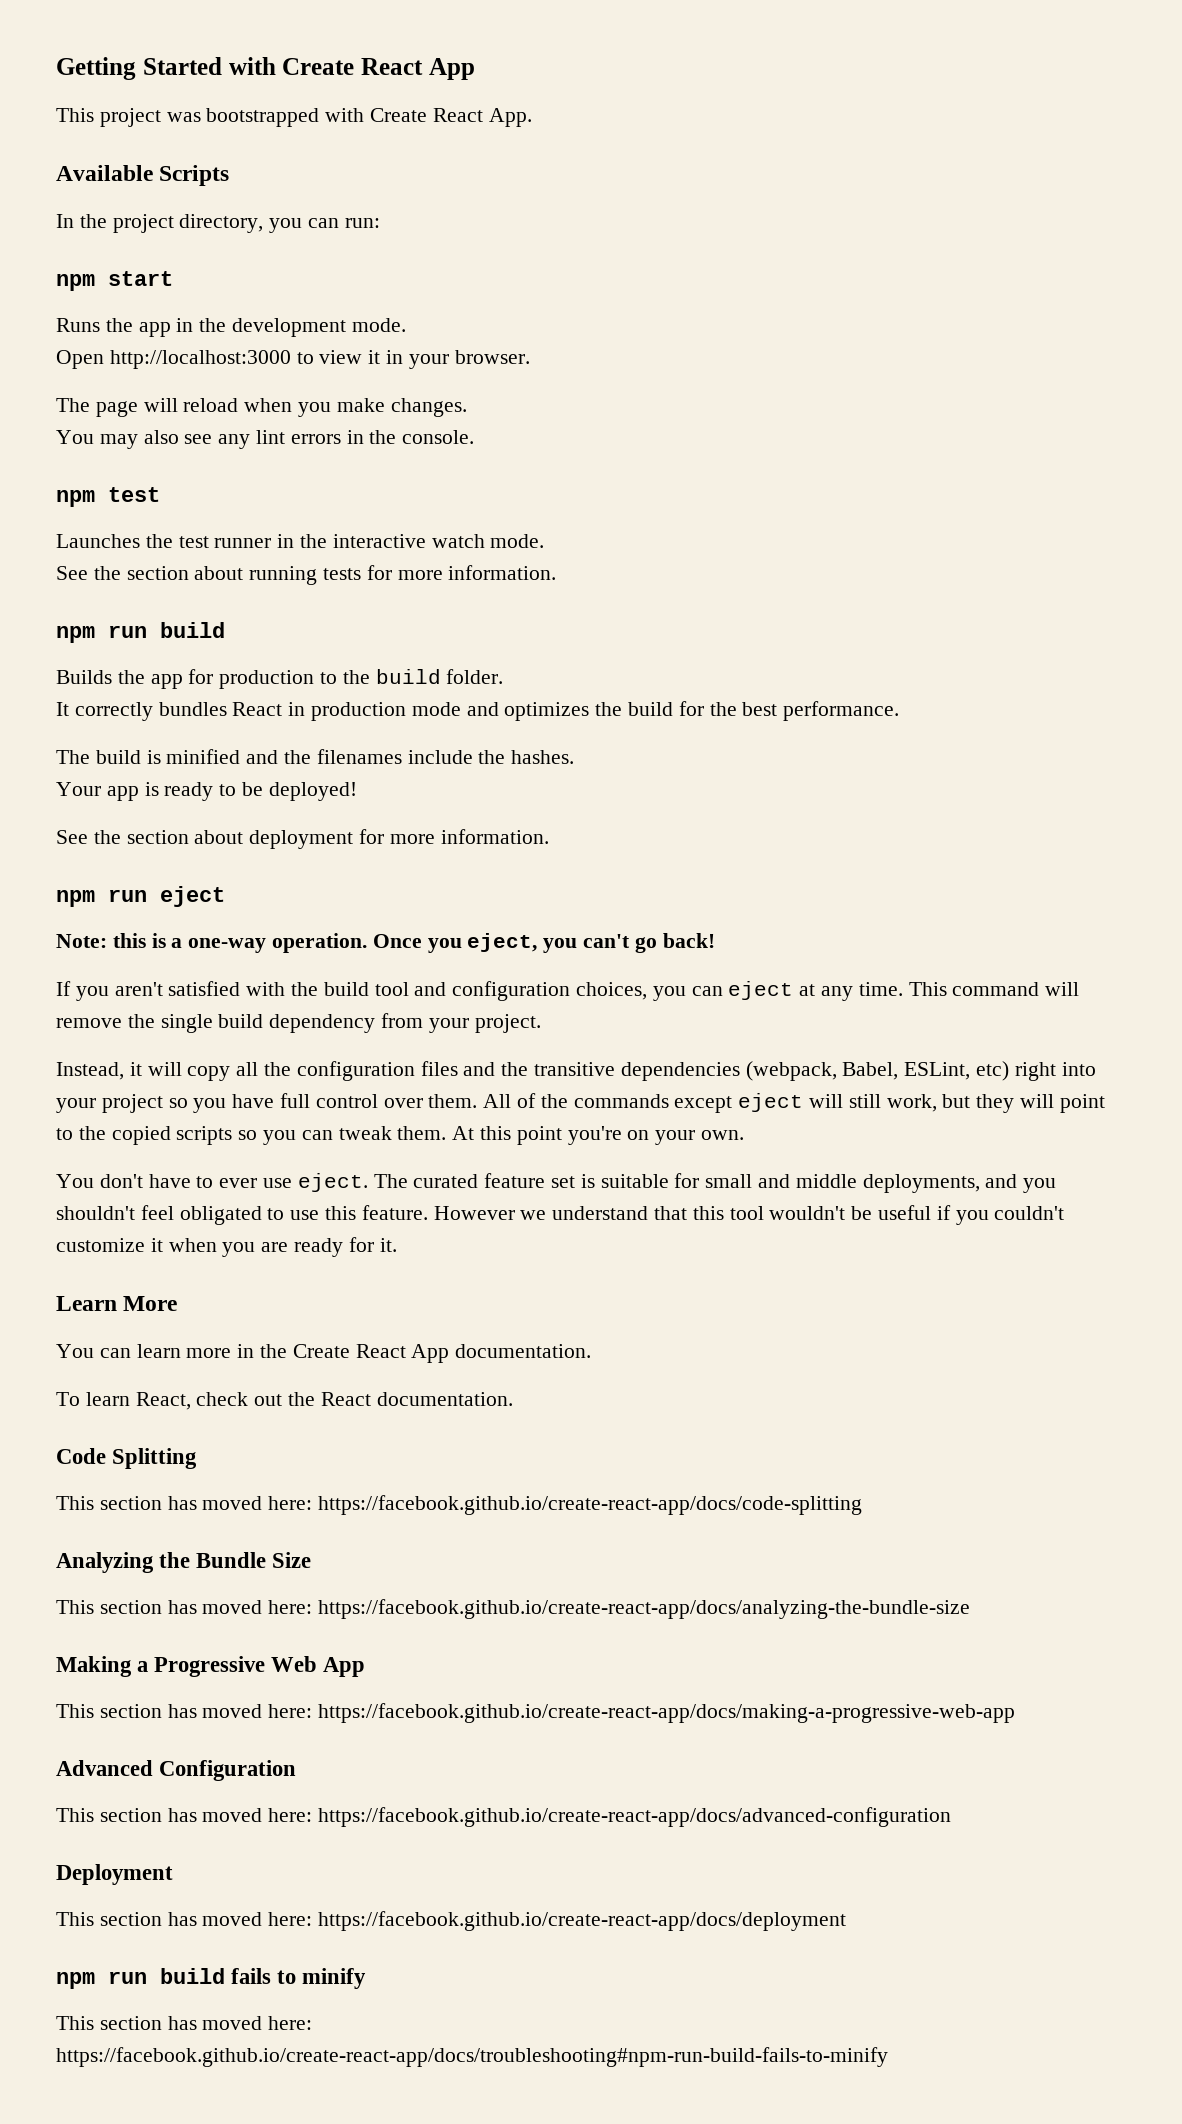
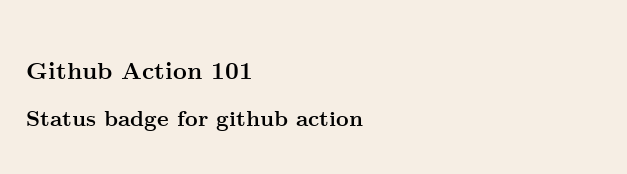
[56,57,475,80] [56,108,532,127] [56,165,230,186] [56,214,380,233] [56,271,173,291] [56,318,406,337] [56,350,530,369] [56,398,467,417] [56,430,475,449] [56,487,160,507] [56,534,545,548] [56,565,557,585] [56,622,225,643] [56,669,504,689] [56,701,900,721] [56,749,575,764] [56,782,357,801] [56,829,549,849] [56,886,225,907] [56,933,715,953] [56,981,1080,1001] [56,1013,541,1033] [56,1061,1096,1081] [56,1093,1105,1113] [56,1126,745,1145] [56,1173,1057,1193] [56,1205,1065,1225] [56,1237,397,1257] [56,1296,178,1311] [56,1344,592,1363] [56,1392,513,1410] [56,1448,198,1469] [56,1495,863,1515] [56,1552,312,1573] [56,1599,971,1619] [56,1656,366,1677] [56,1703,1016,1723] [56,1760,297,1781] [56,1807,952,1827] [56,1864,173,1885] [56,1911,847,1931] [56,1968,367,1989] [56,2016,313,2030] [56,2047,888,2067] Getting Started with Create React App // This project was bootstrapped with Create React App. // Available Scripts // In the project directory, you can run: // npm start // Runs the app in the development mode. // Open http://localhost:3000 to view it in your browser. // The page will reload when you make changes. // You may also see any lint errors in the console. // npm test // Launches the test runner in the interactive watch mode. // See the section about running tests for more information. // npm run build // Builds the app for production to the build folder. // It correctly bundles React in production mode and optimizes the build for the best performance. // The build is minified and the filenames include the hashes. // Your app is ready to be deployed! // See the section about deployment for more information. // npm run eject // Note: this is a one-way operation. Once you eject, you can't go back! // If you aren't satisfied with the build tool and configuration choices, you can eject at any time. This command will remove the single build dependency from your project. // Instead, it will copy all the configuration files and the transitive dependencies (webpack, Babel, ESLint, etc) right into your project so you have full control over them. All of the commands except eject will still work, but they will point to the copied scripts so you can tweak them. At this point you're on your own. // You don't have to ever use eject. The curated feature set is suitable for small and middle deployments, and you shouldn't feel obligated to use this feature. However we understand that this tool wouldn't be useful if you couldn't customize it when you are ready for it. // Learn More // You can learn more in the Create React App documentation. // To learn React, check out the React documentation. // Code Splitting // This section has moved here: https://facebook.github.io/create-react-app/docs/code-splitting // Analyzing the Bundle Size // This section has moved here: https://facebook.github.io/create-react-app/docs/analyzing-the-bundle-size // Making a Progressive Web App // This section has moved here: https://facebook.github.io/create-react-app/docs/making-a-progressive-web-app // Advanced Configuration // This section has moved here: https://facebook.github.io/create-react-app/docs/advanced-configuration // Deployment // This section has moved here: https://facebook.github.io/create-react-app/docs/deployment // npm run build fails to minify // This section has moved here: https://facebook.github.io/create-react-app/docs/troubleshooting#npm-run-build-fails-to-minify -> [26,62,253,79] [26,111,363,131] Github Action 101 // Status badge for github action

